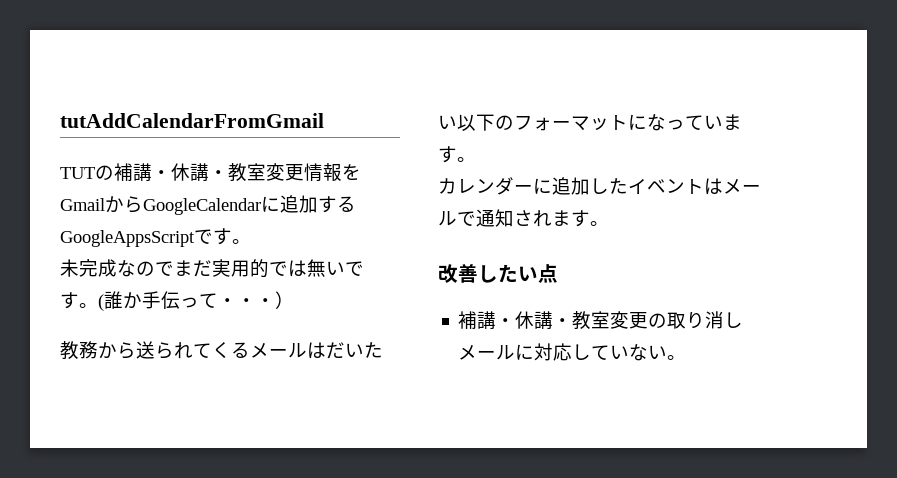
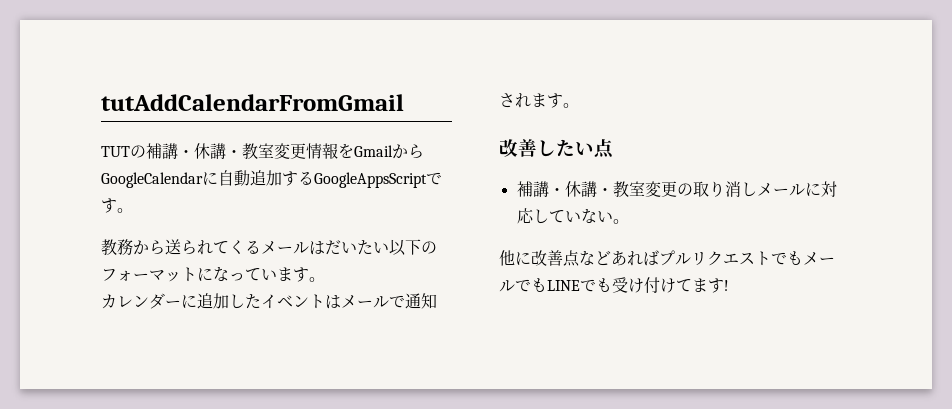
(280, 204) none -> [218,170,250,186] 自動
[60,259,364,278] [60,291,294,311] // 未完成なのでまだ実用的では無いです。(誰か手伝って・・・） -> (133, 210) none
(687, 357) none -> [499,250,835,267] [499,277,729,294] // 他に改善点などあればプルリクエストでもメールでもLINEでも受け付けてます!

